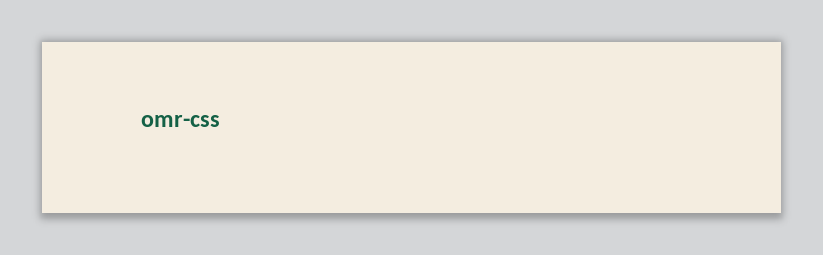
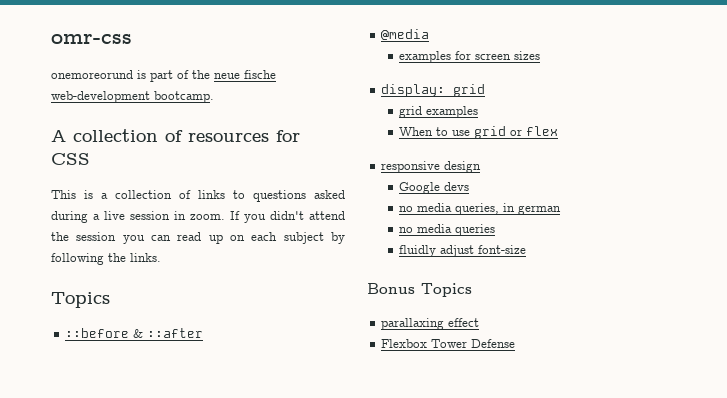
(220, 121) none -> [51,70,276,82] [51,91,214,103] [51,129,300,142] [51,153,90,165] [51,190,345,202] [51,211,345,223] [51,232,345,244] [51,253,161,265] [51,292,110,308] [65,328,204,338] [381,29,430,40] [399,51,541,63] [381,84,486,97] [399,106,479,118] [399,126,559,139] [381,161,482,173] [399,182,470,194] [399,203,562,215] [399,224,496,236] [399,245,527,257] [367,283,472,297] [381,318,480,330] [381,339,516,348] // onemoreorund is part of the neue fische web-development bootcamp. // A collection of resources for CSS // This is a collection of links to questions asked during a live session in zoom. If you didn't attend the session you can read up on each subject by following the links. // Topics // ::before & ::after // @media // examples for screen sizes // display: grid // grid examples // When to use grid or flex // responsive design // Google devs // no media queries, in german // no media queries // fluidly adjust font-size // Bonus Topics // parallaxing effect // Flexbox Tower Defense

